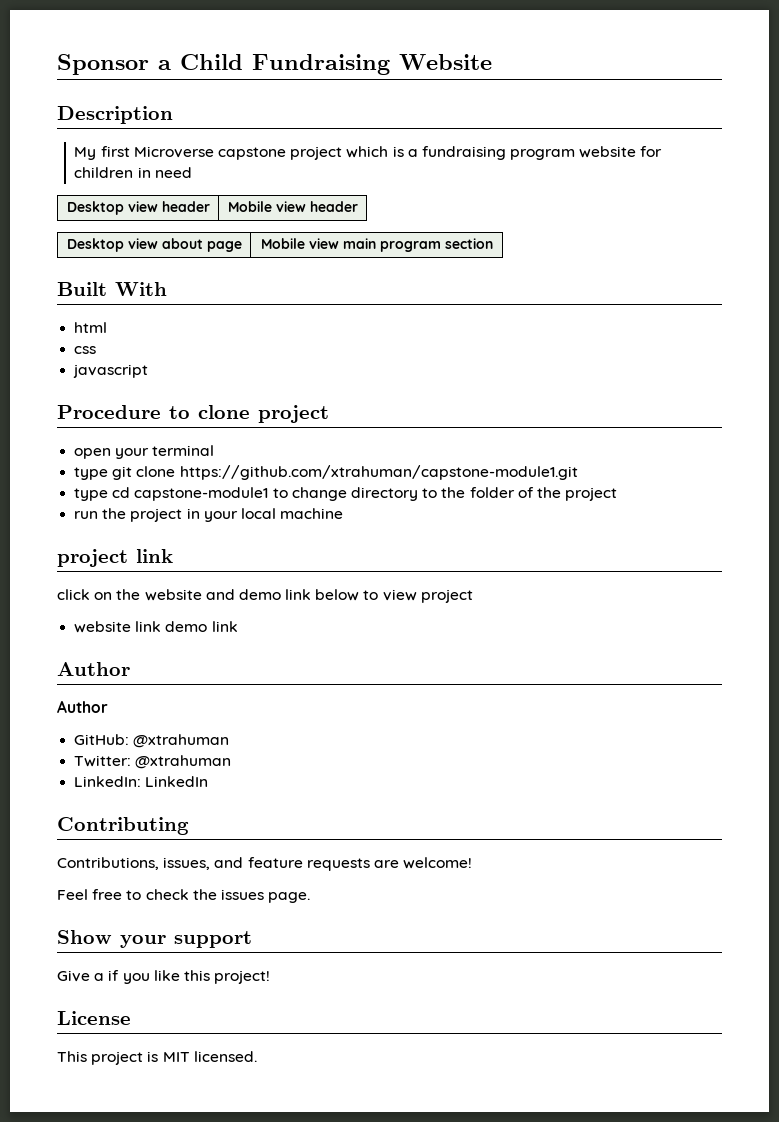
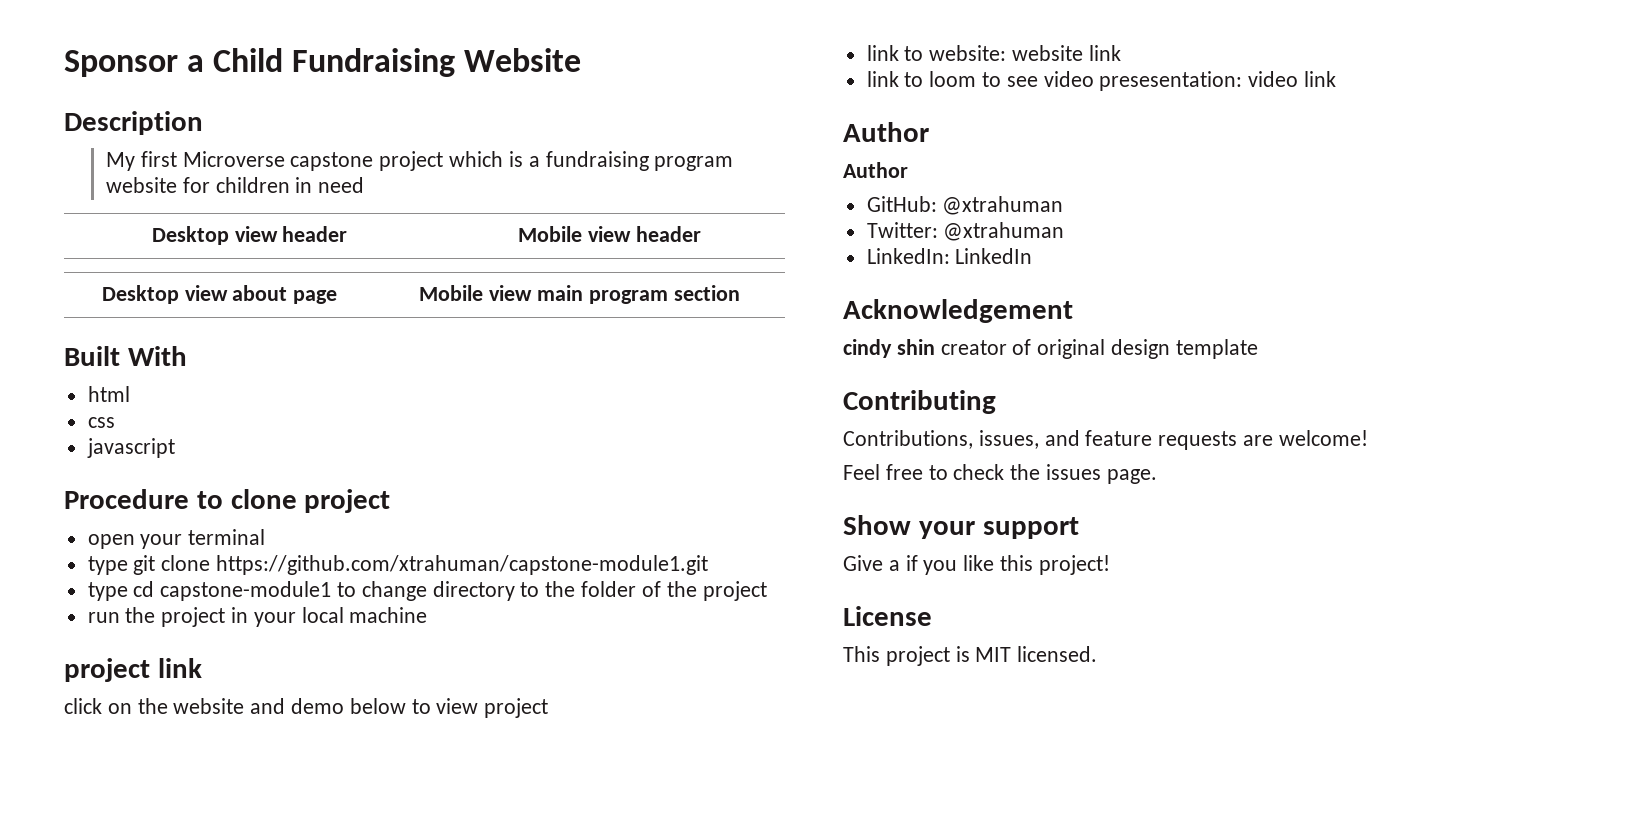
[285,589,312,600] link -> (345, 706) none
(473, 596) none -> [866,45,1007,61] link to website:
[165,621,208,632] demo -> [866,71,1299,91] // link to loom to see video presesentation: video
(209, 781) none -> [843,299,1073,323] [843,339,1258,359] // Acknowledgement // cindy shin creator of original design template

